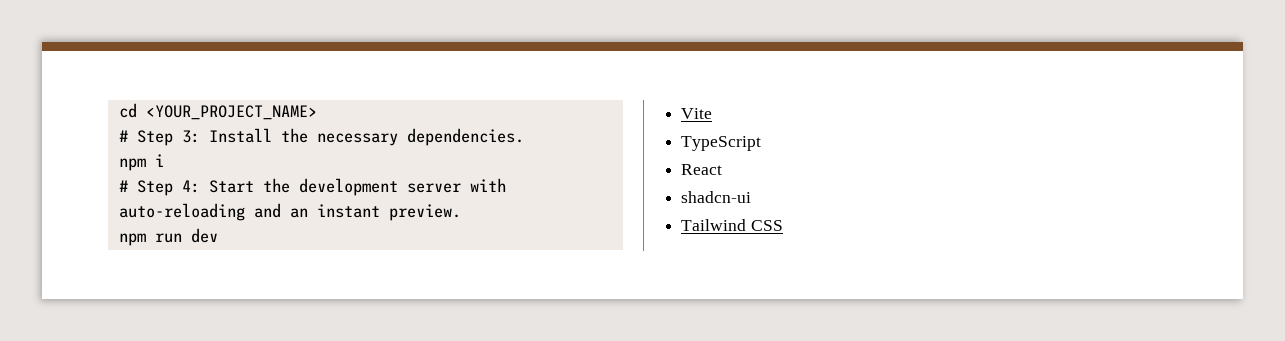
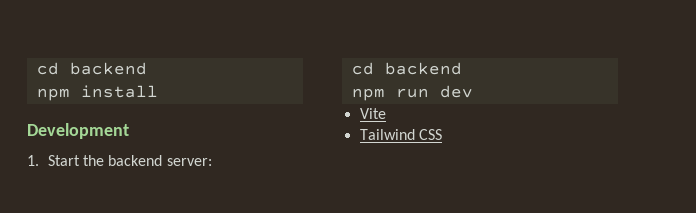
[118,103,317,120] [118,128,524,146] [118,154,164,171] [118,178,506,196] [118,203,461,221] cd <YOUR_PROJECT_NAME> // # Step 3: Install the necessary dependencies. // npm i // # Step 4: Start the development server with auto-reloading and an instant preview. -> [36,62,147,75] [36,85,158,101] [27,123,129,139] [27,155,212,166] [351,62,462,75] cd backend // npm install // Development // 1. Start the backend server: // cd backend
[681,136,762,151] [681,164,723,175] [681,191,752,203] // TypeScript // React // shadcn-ui -> (386, 113) none

